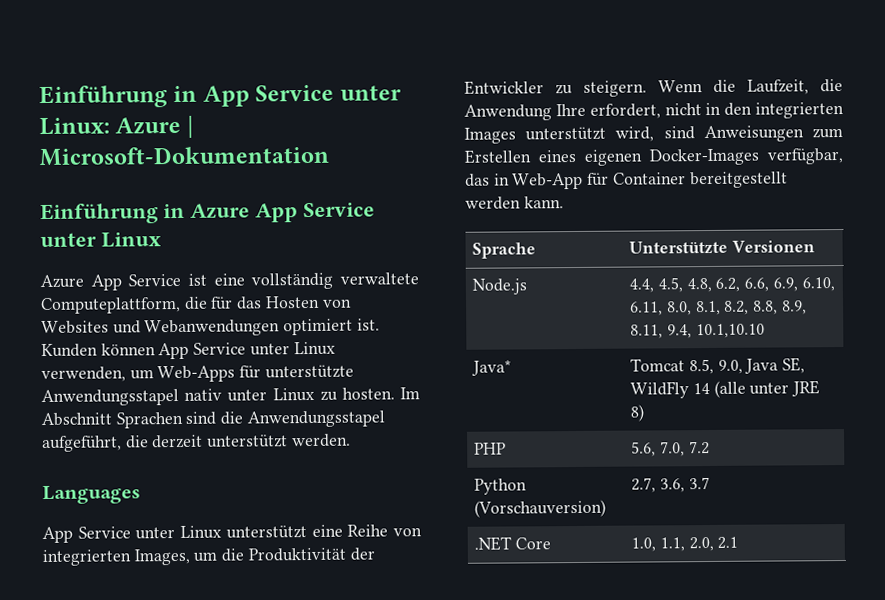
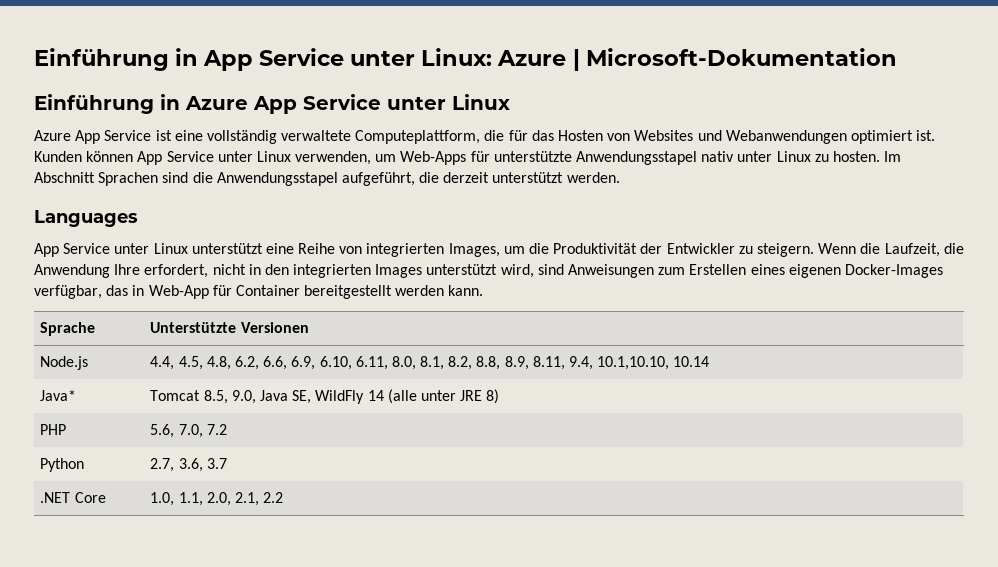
[695,323,765,339] 10.1,10.10 -> [597,356,710,370] 10.1,10.10, 10.14
[474,499,607,518] (Vorschauversion) -> (85, 465) none
[717,536,739,549] 2.1 -> [235,492,284,506] 2.1, 2.2

